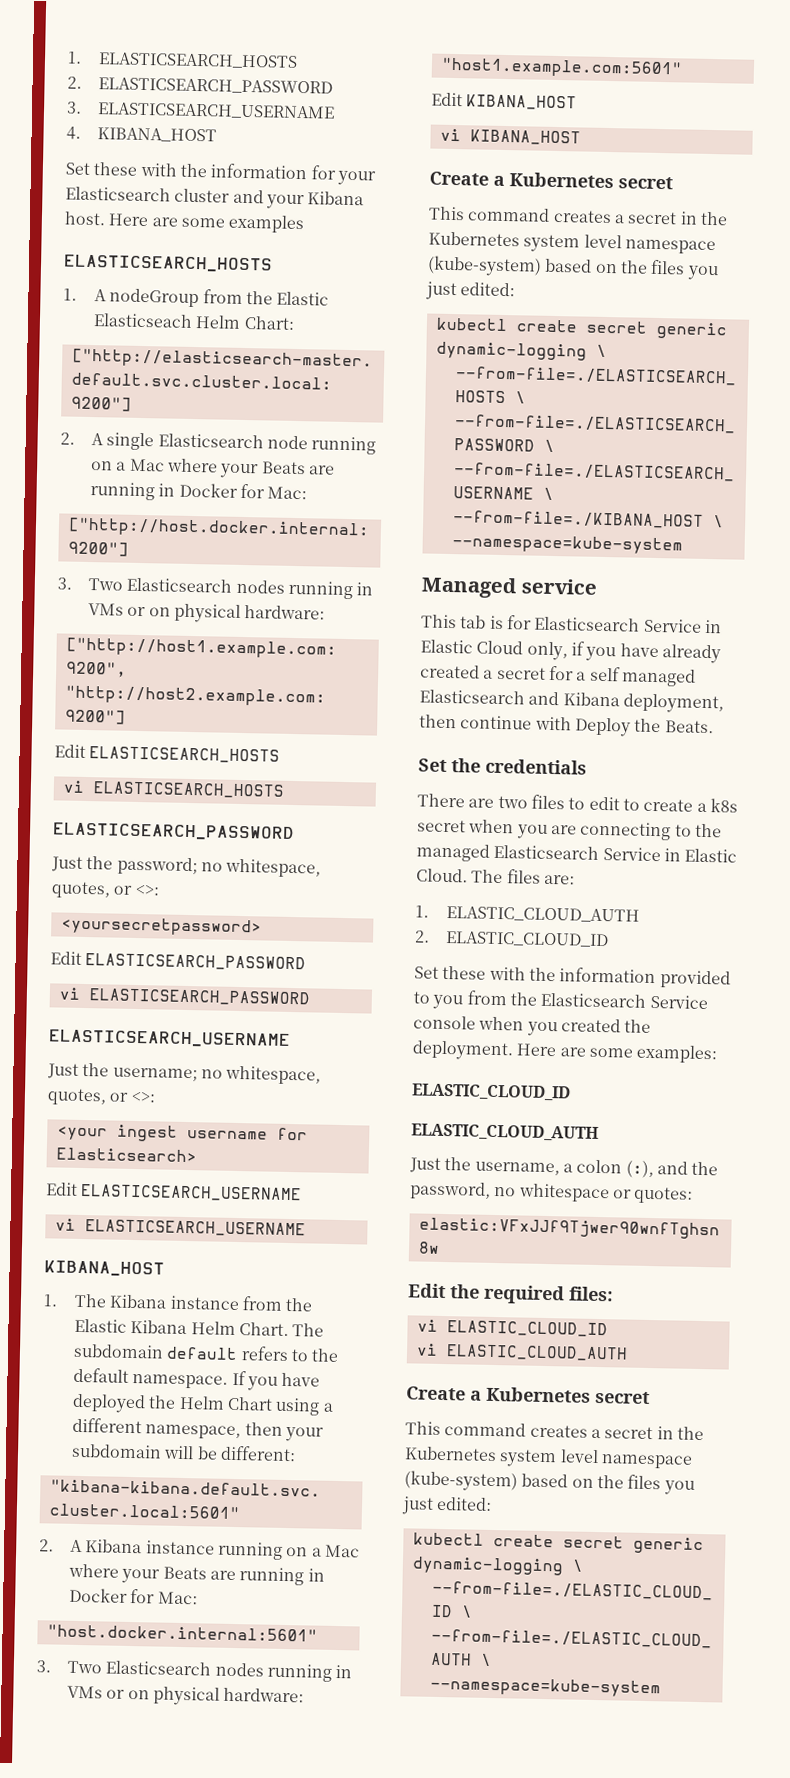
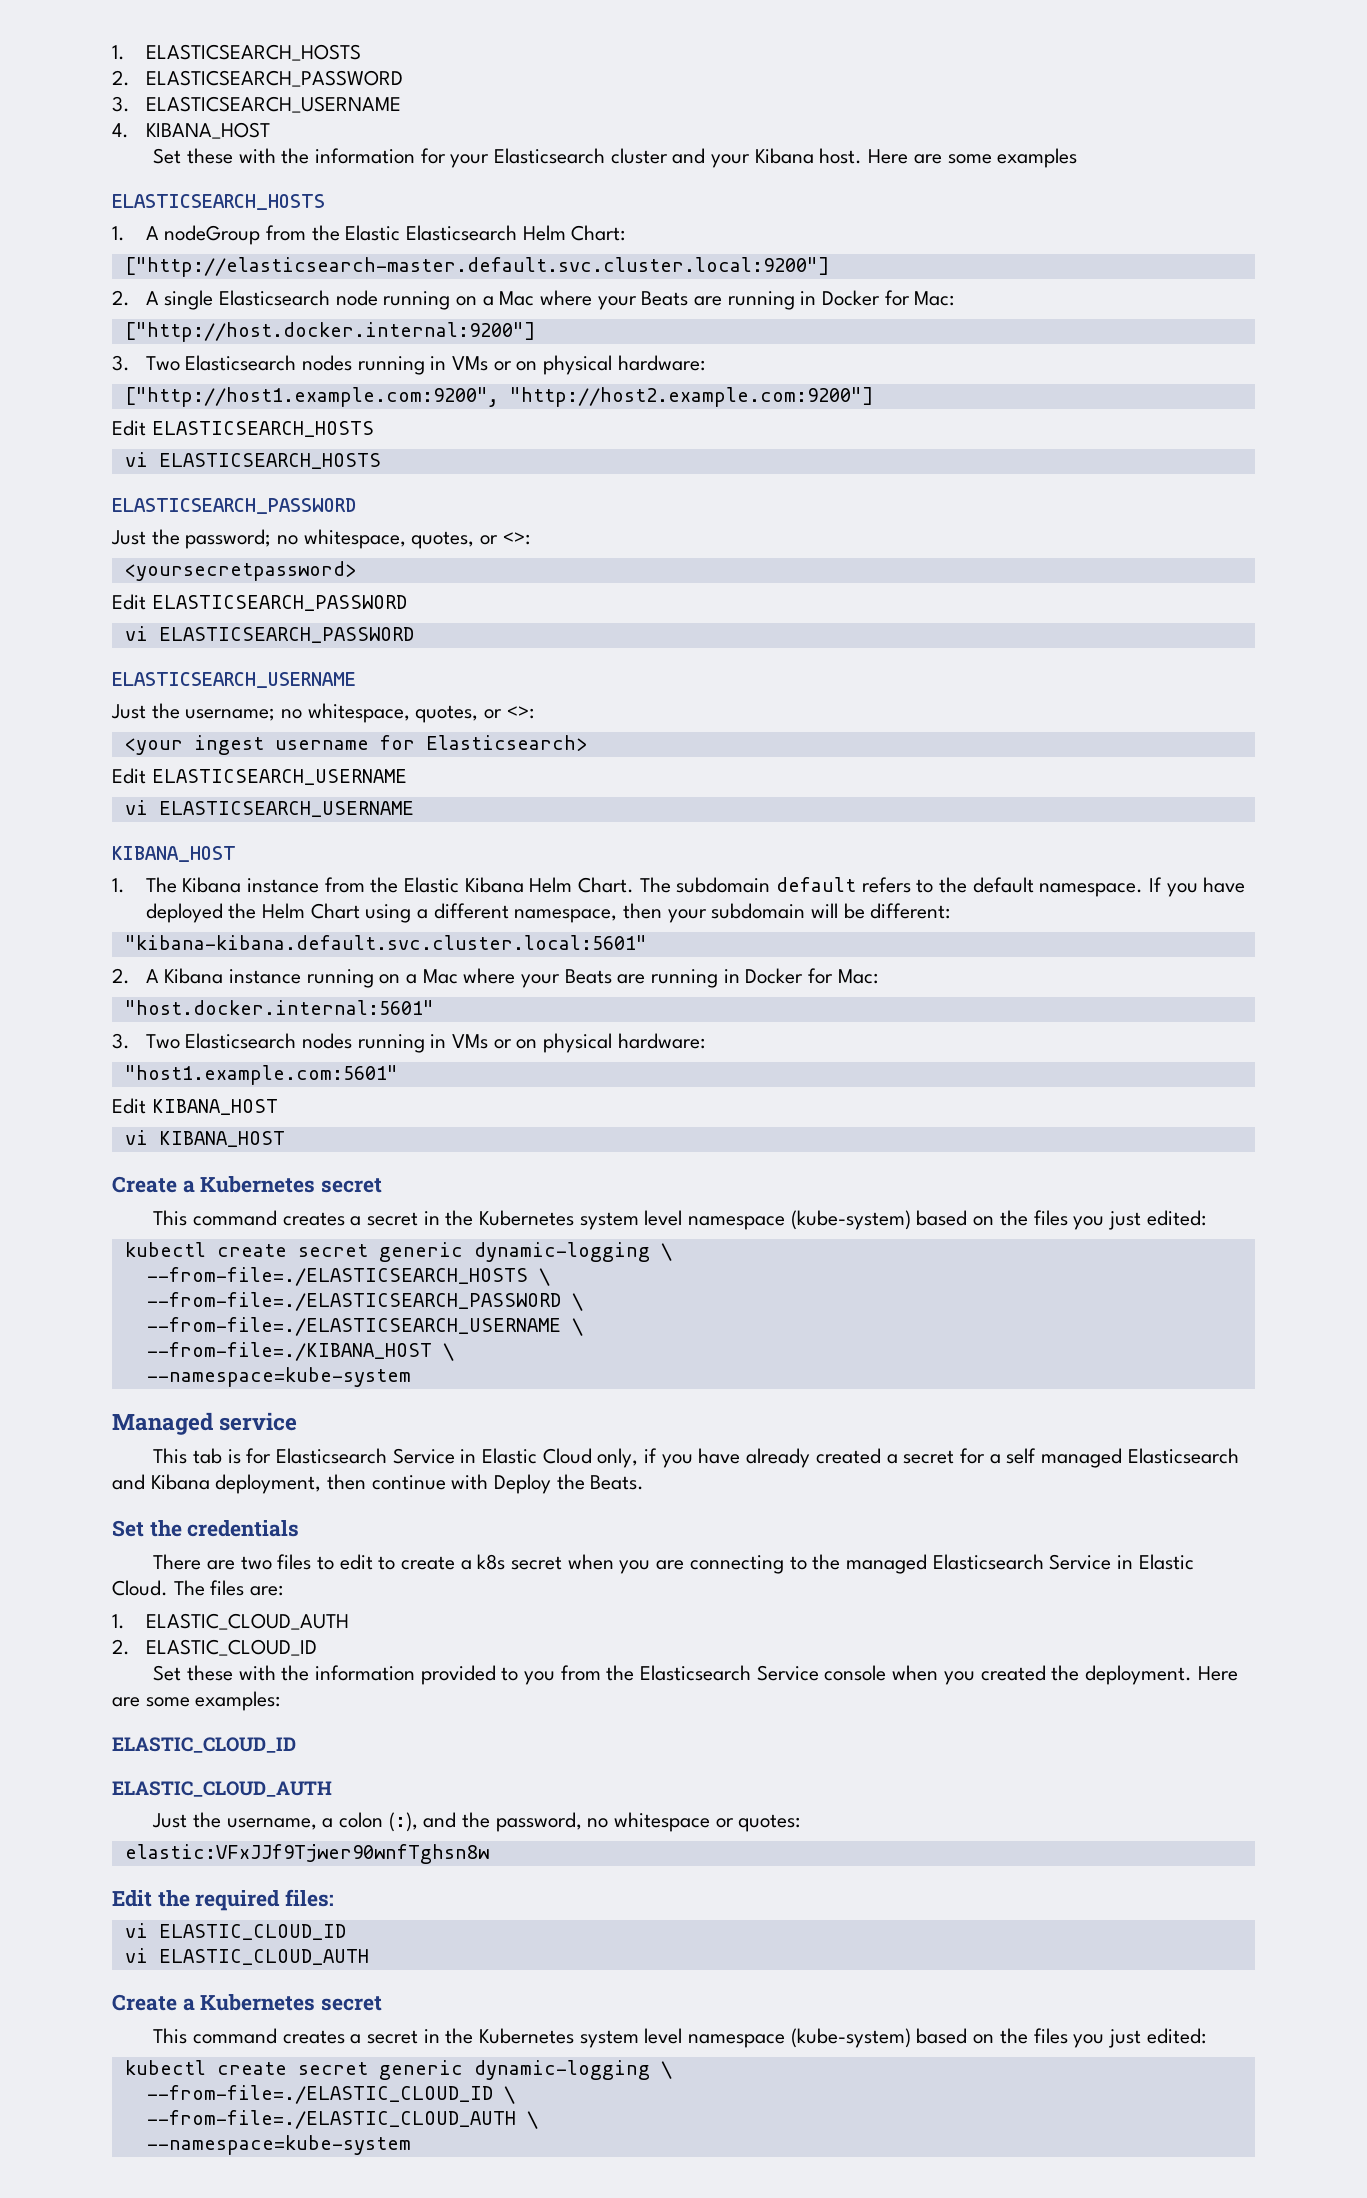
[93,313,194,328] Elasticseach -> [405,225,517,241] Elasticsearch

